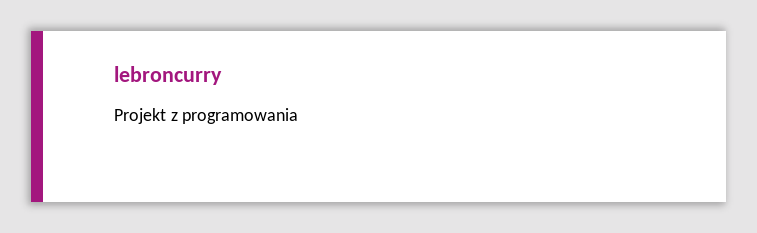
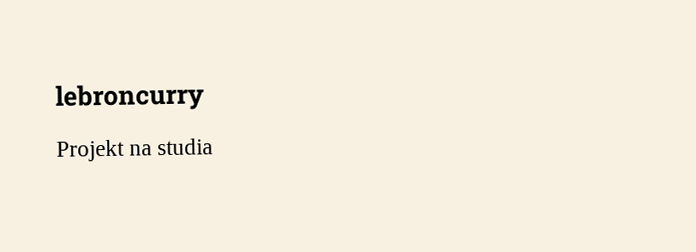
[170,108,299,124] z programowania -> [129,138,214,156] na studia

